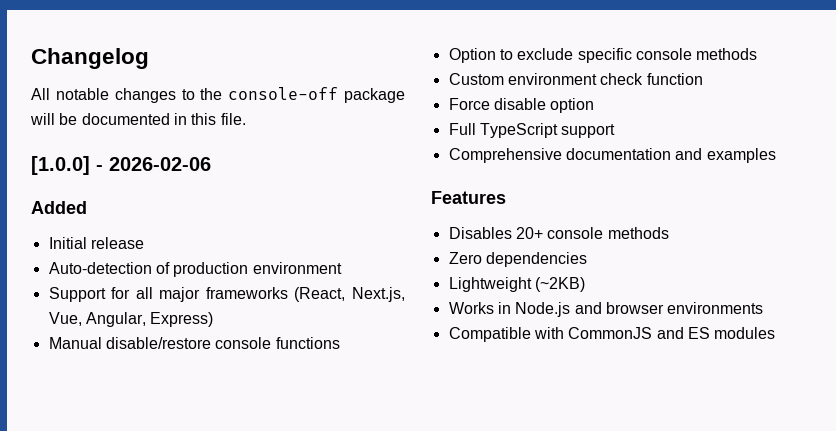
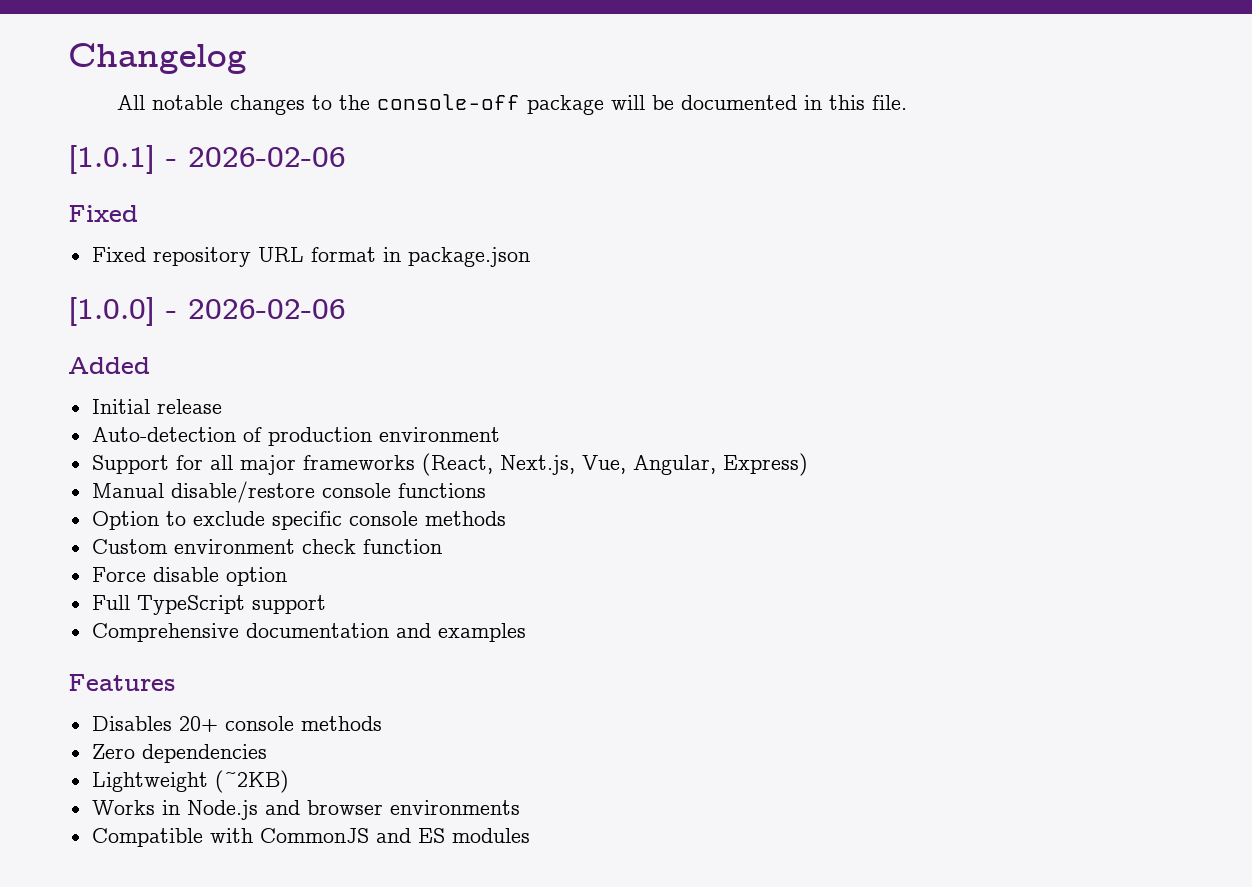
(246, 119) none -> [68,145,346,174] [68,205,138,222] [91,247,530,267] // [1.0.1] - 2026-02-06 // Fixed // Fixed repository URL format in package.json

